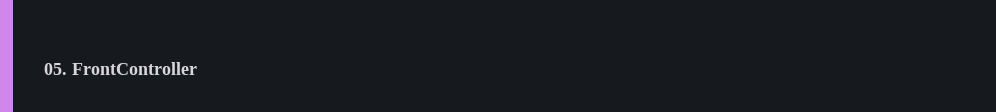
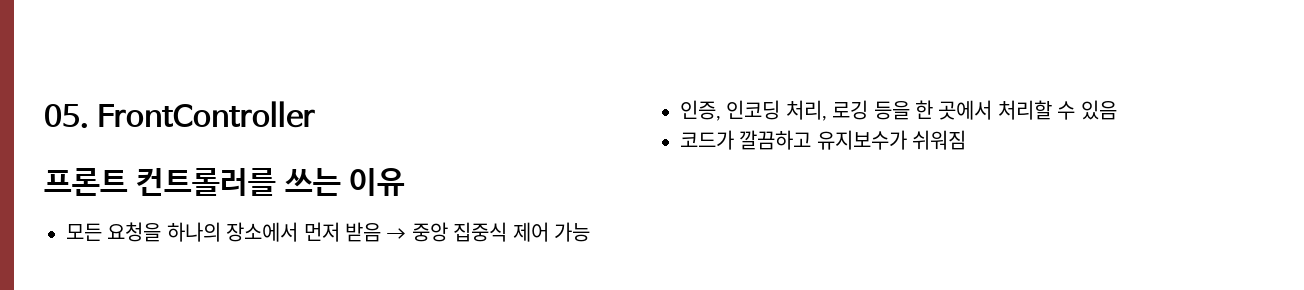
(197, 68) none -> [44,168,406,196] [66,222,590,242] [680,100,1117,121] [680,130,967,150] // 프론트 컨트롤러를 쓰는 이유 // 모든 요청을 하나의 장소에서 먼저 받음 → 중앙 집중식 제어 가능 // 인증, 인코딩 처리, 로깅 등을 한 곳에서 처리할 수 있음 // 코드가 깔끔하고 유지보수가 쉬워짐

